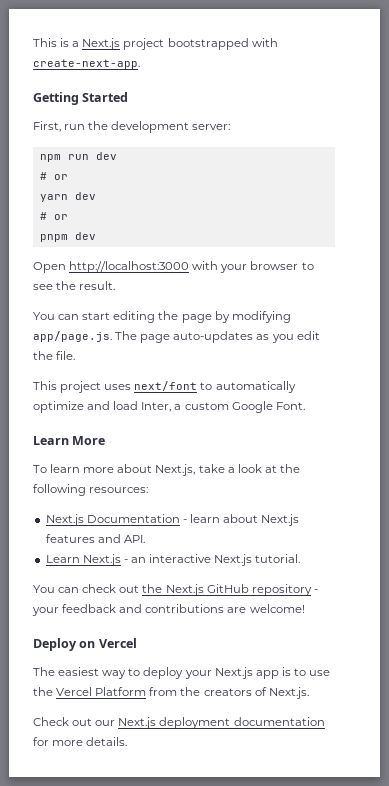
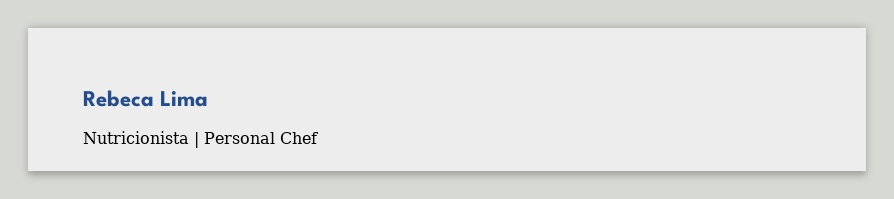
[33,38,278,50] [33,59,140,69] [33,92,129,105] [33,121,231,133] [39,152,117,162] [39,172,68,180] [39,192,96,202] [39,212,68,220] [39,232,96,242] [33,261,314,273] [33,281,116,290] [33,311,291,323] [33,331,320,343] [33,351,76,360] [33,381,296,393] [33,401,305,413] [33,436,106,445] [33,464,300,476] [33,484,149,496] [45,514,300,526] [45,534,145,543] [45,554,301,566] [33,584,318,596] [32,604,305,616] [33,638,137,651] [33,667,331,679] [33,687,309,699] [33,717,325,729] [33,737,128,746] This is a Next.js project bootstrapped with create-next-app. // Getting Started // First, run the development server: // npm run dev // # or // yarn dev // # or // pnpm dev // Open http://localhost:3000 with your browser to see the result. // You can start editing the page by modifying app/page.js. The page auto-updates as you edit the file. // This project uses next/font to automatically optimize and load Inter, a custom Google Font. // Learn More // To learn more about Next.js, take a look at the following resources: // Next.js Documentation - learn about Next.js features and API. // Learn Next.js - an interactive Next.js tutorial. // You can check out the Next.js GitHub repository - your feedback and contributions are welcome! // Deploy on Vercel // The easiest way to deploy your Next.js app is to use the Vercel Platform from the creators of Next.js. // Check out our Next.js deployment documentation for more details. -> [83,90,209,107] [83,131,318,148] Rebeca Lima // Nutricionista | Personal Chef

